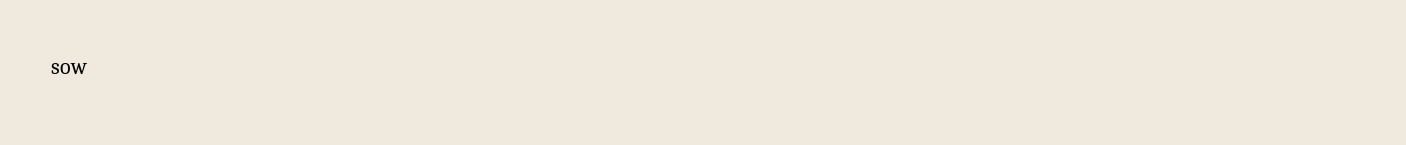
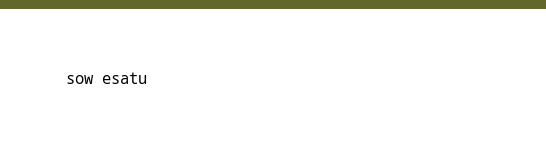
(87, 68) none -> [102,72,147,84] esatu

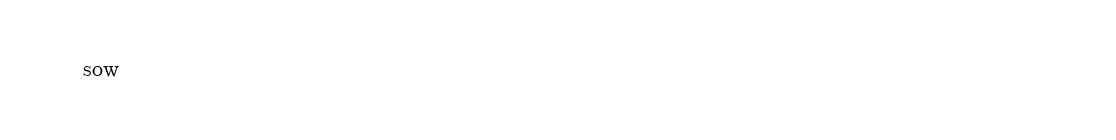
[102,72,147,84] esatu -> (119, 72) none

